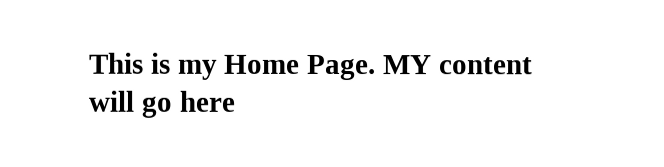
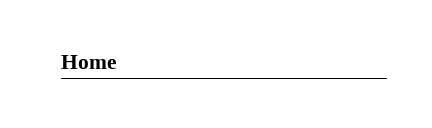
[89,52,533,81] [88,90,235,118] This is my Home Page. MY content will go here -> [61,55,117,69] Home

